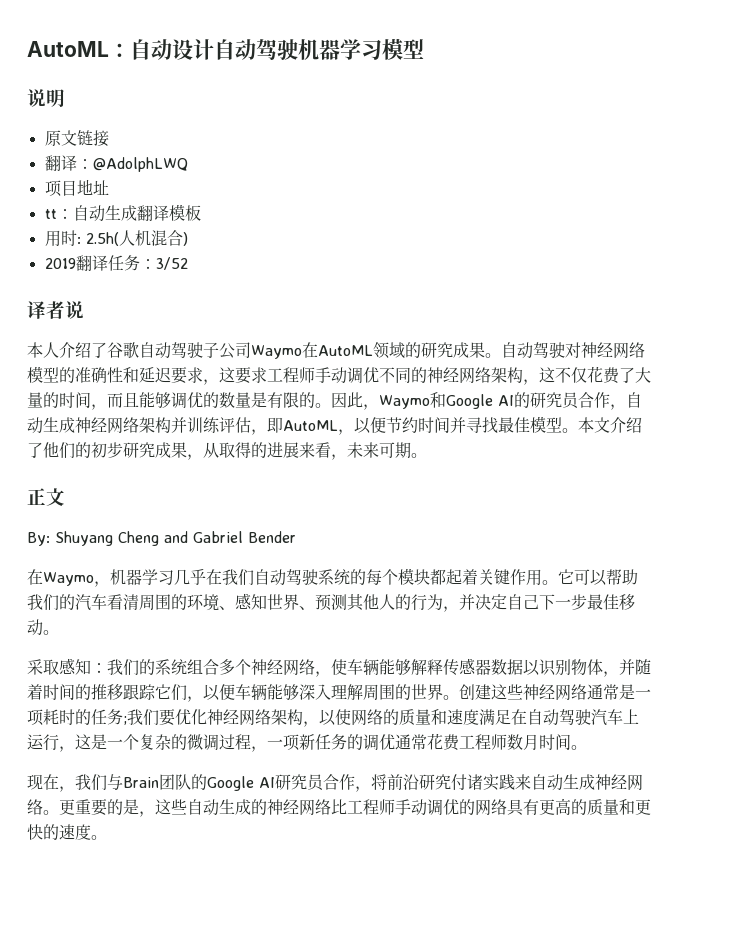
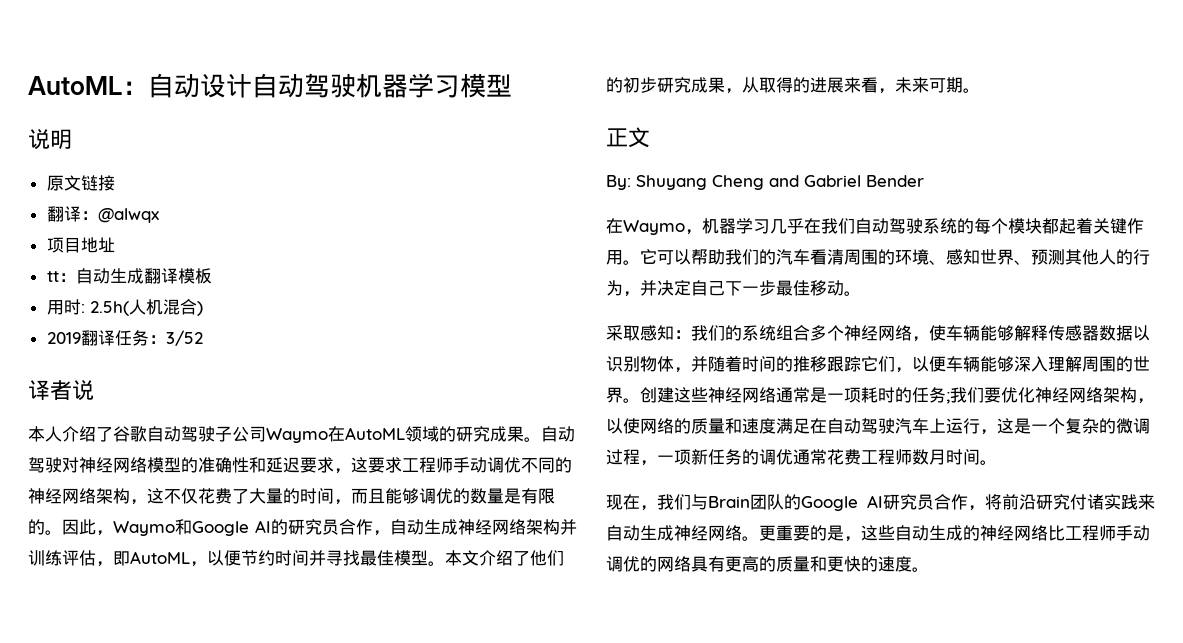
[92,157,188,172] @AdolphLWQ -> [97,208,159,223] @alwqx

